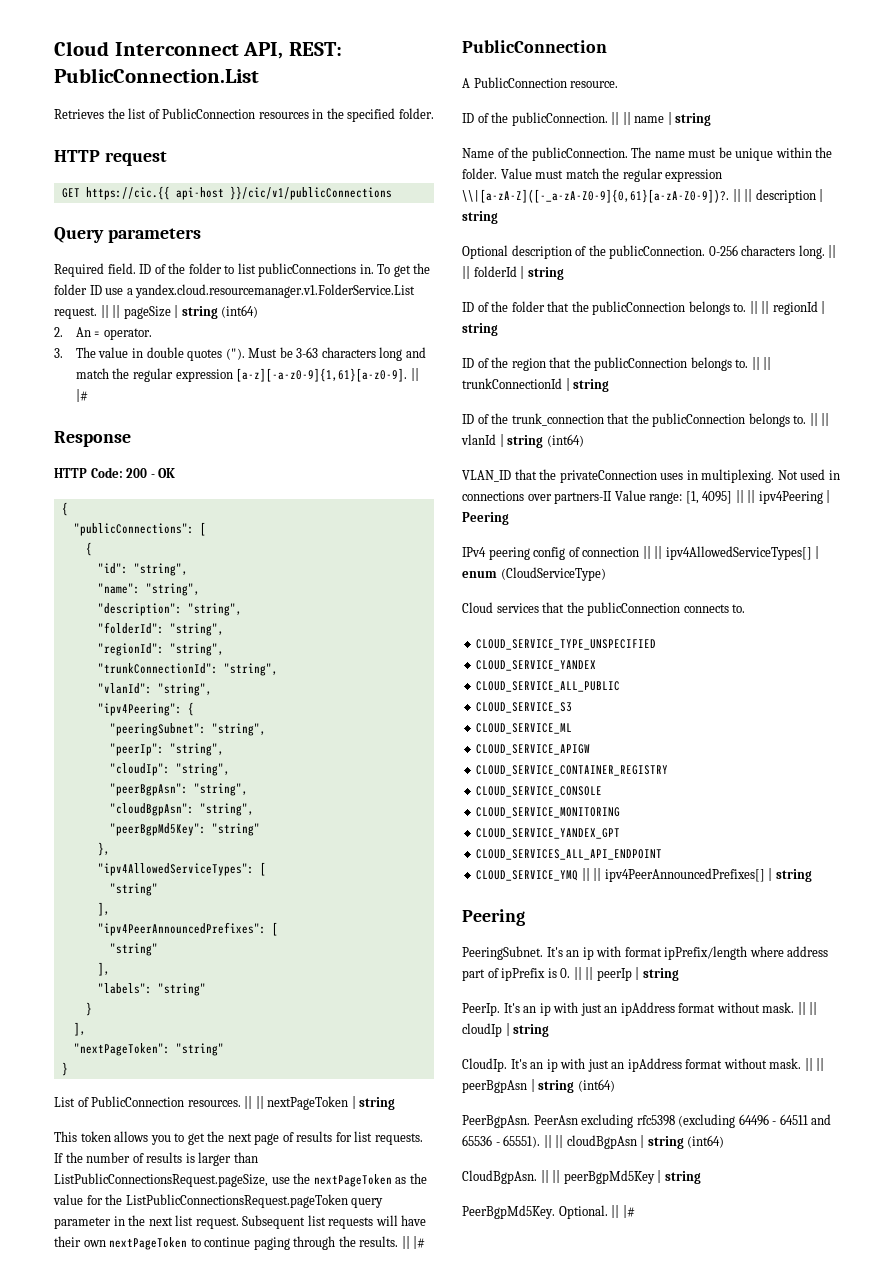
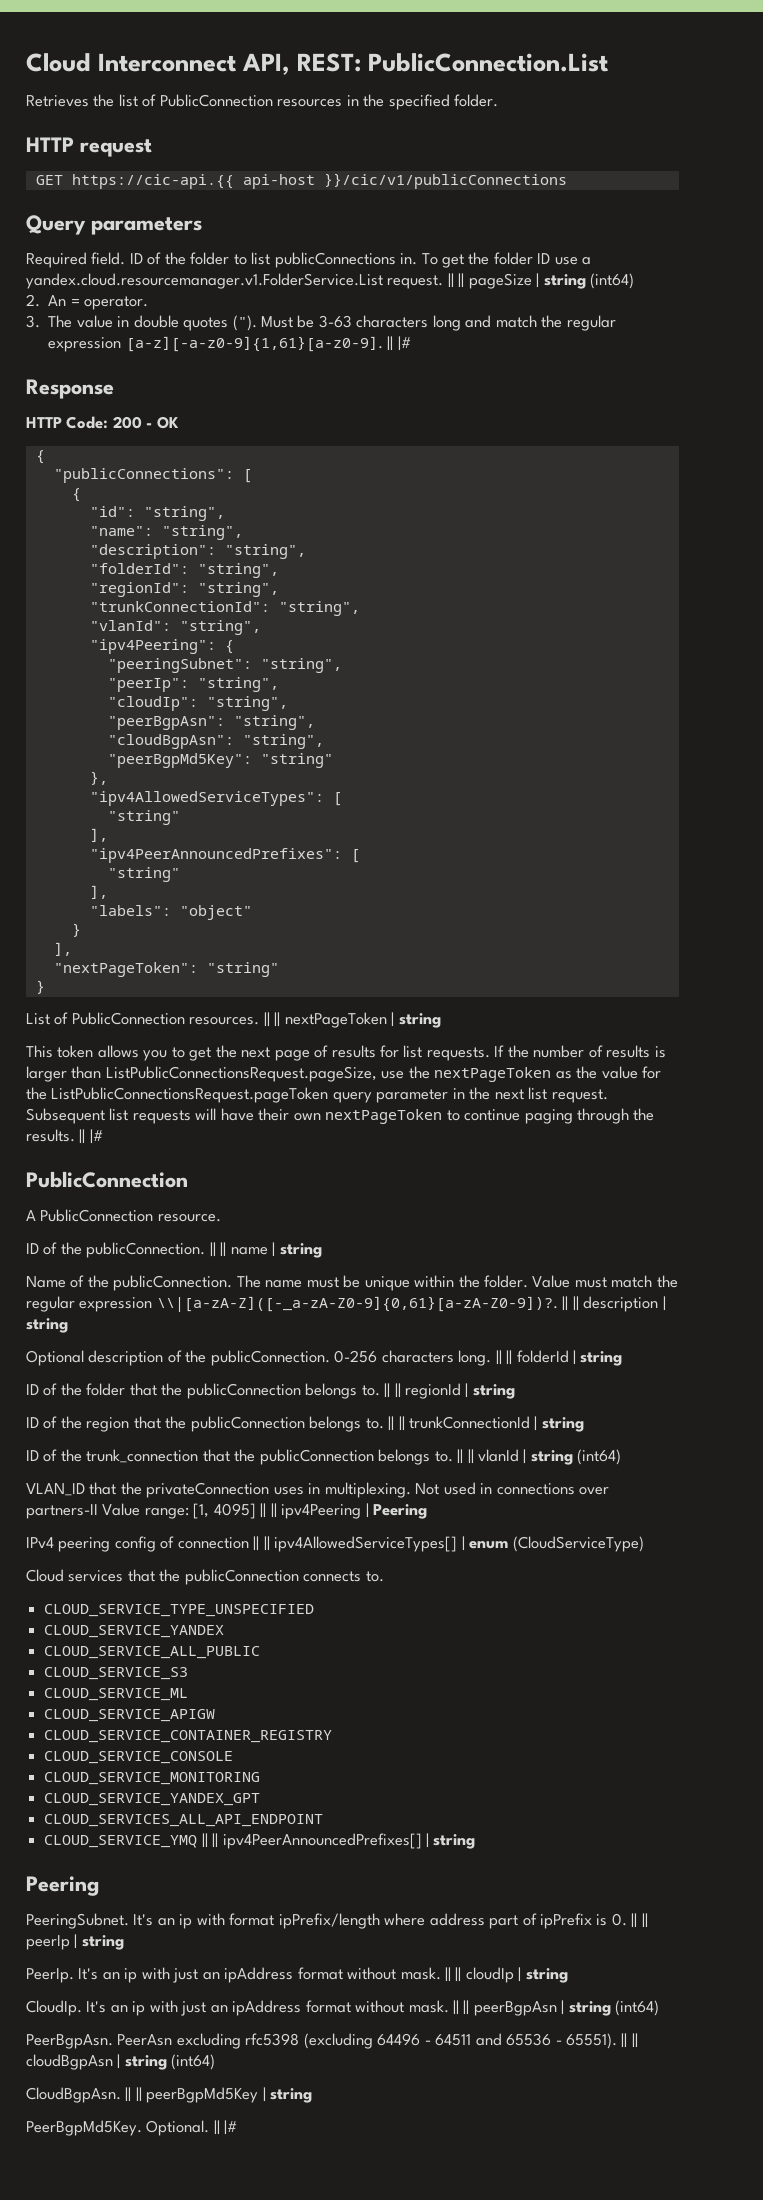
[85,186,170,200] https://cic.{{ -> [71,174,234,189] https://cic-api.{{
[157,983,206,996] "string" -> [179,905,252,920] "object"

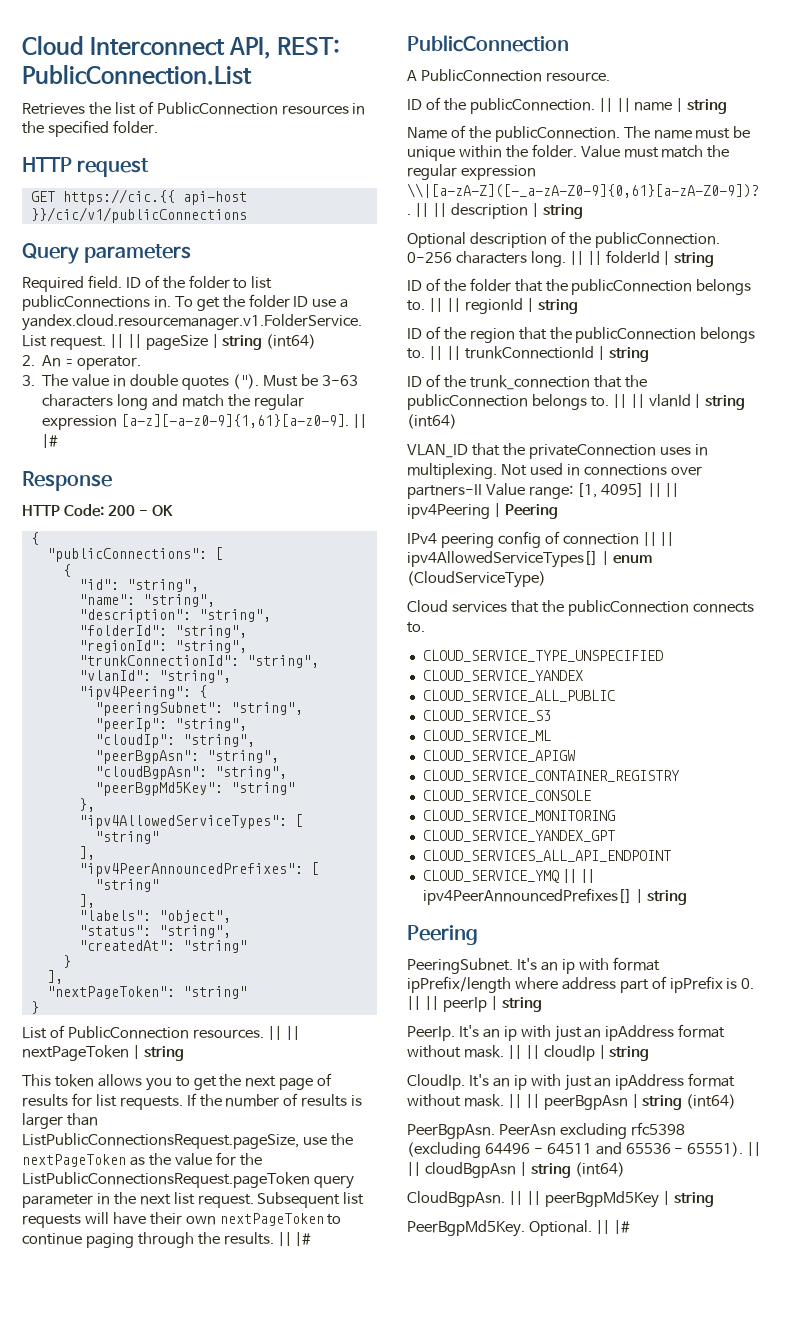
[71,174,234,189] https://cic-api.{{ -> [62,189,175,205] https://cic.{{
[179,905,252,920] "object" -> [158,910,231,923] [78,925,231,938] [78,940,247,953] "object", // "status": "string", // "createdAt": "string"

